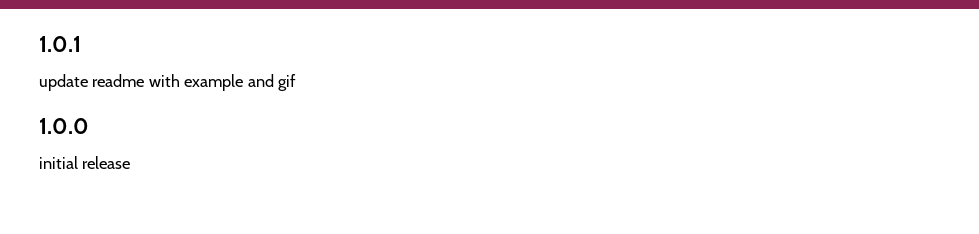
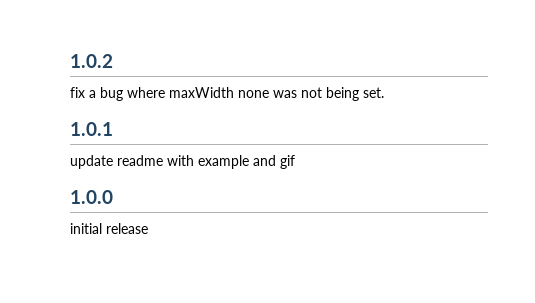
(39, 44) none -> [70,54,113,68] [70,87,384,101] 1.0.2 // fix a bug where maxWidth none was not being set. //

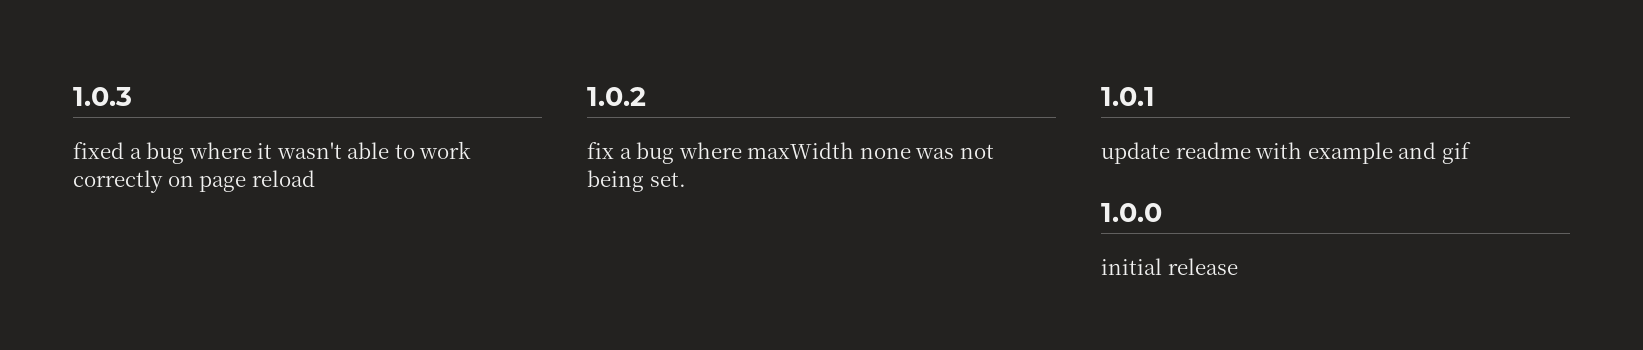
(70, 61) none -> [73,87,132,106] [73,141,472,164] [73,170,315,193] 1.0.3 // fixed a bug where it wasn't able to work correctly on page reload //

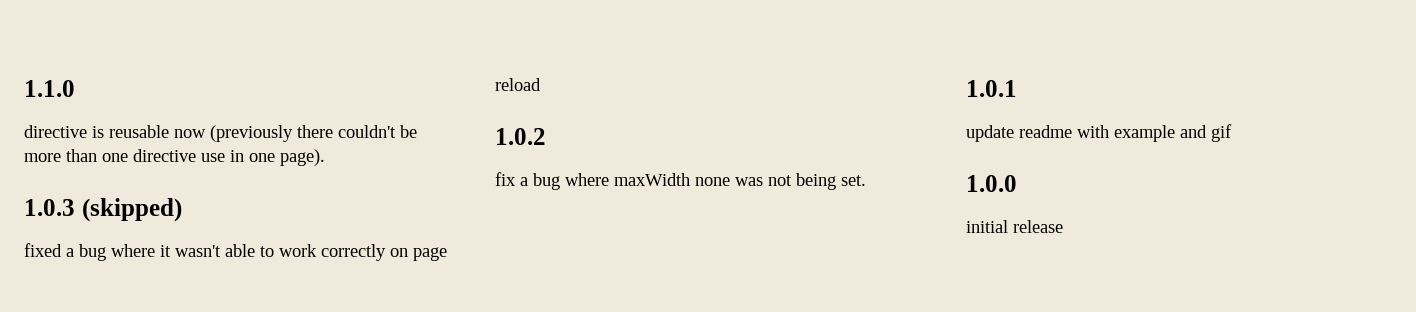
(73, 96) none -> [24,80,75,97] [24,125,417,142] [24,149,325,166] 1.1.0 // directive is reusable now (previously there couldn't be more than one directive use in one page). //
(132, 96) none -> [81,198,182,222] (skipped)

